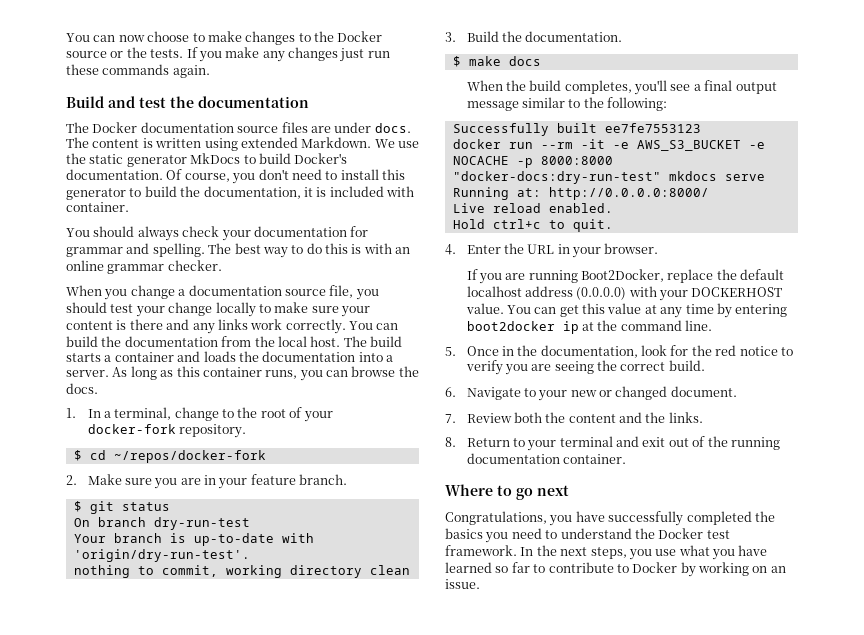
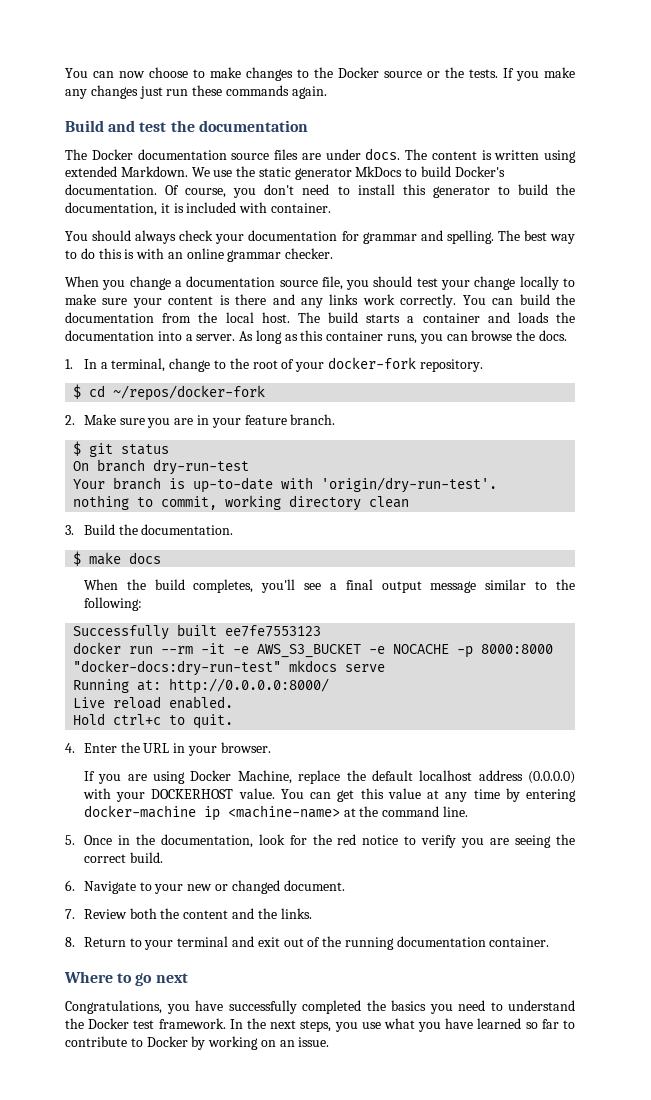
[528,269,665,283] running Boot2Docker, -> [152,770,292,784] using Docker Machine,
[466,321,579,334] boot2docker ip -> [83,805,340,821] docker-machine ip <machine-name>

